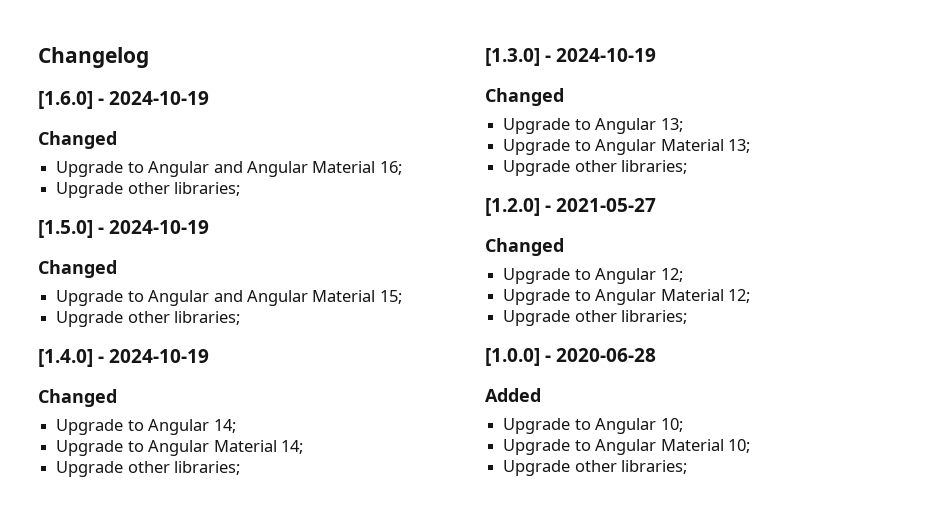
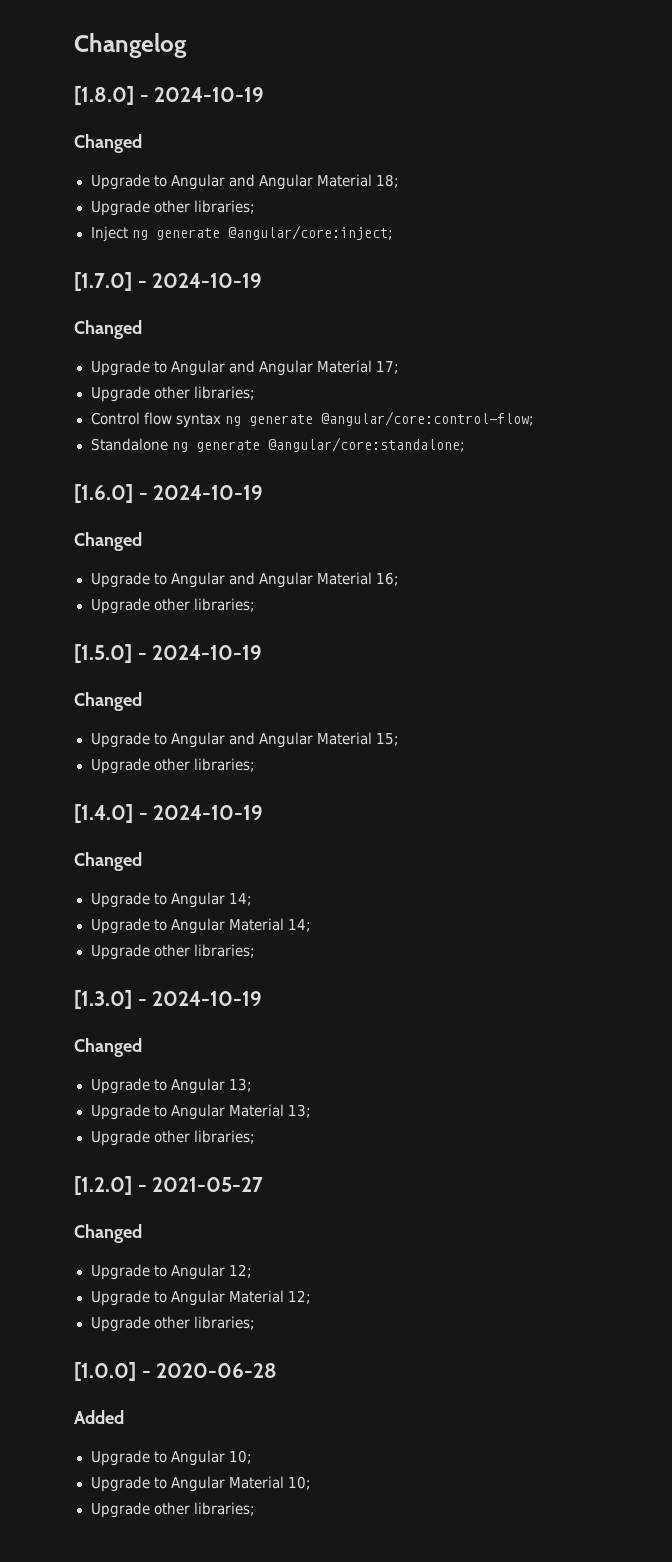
(149, 57) none -> [74,86,265,105] [74,134,142,153] [90,174,399,190] [90,200,255,216] [90,225,393,242] [74,272,263,291] [74,320,142,339] [90,360,399,376] [90,386,255,402] [90,411,534,428] [90,437,465,452] // [1.8.0] - 2024-10-19 // Changed // Upgrade to Angular and Angular Material 18; // Upgrade other libraries; // Inject ng generate @angular/core:inject; // [1.7.0] - 2024-10-19 // Changed // Upgrade to Angular and Angular Material 17; // Upgrade other libraries; // Control flow syntax ng generate @angular/core:control-flow; // Standalone ng generate @angular/core:standalone;

